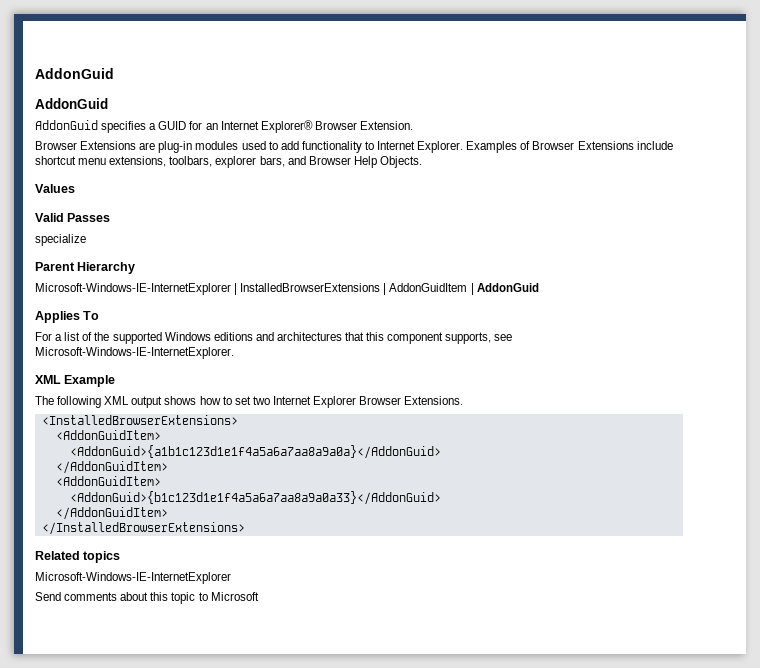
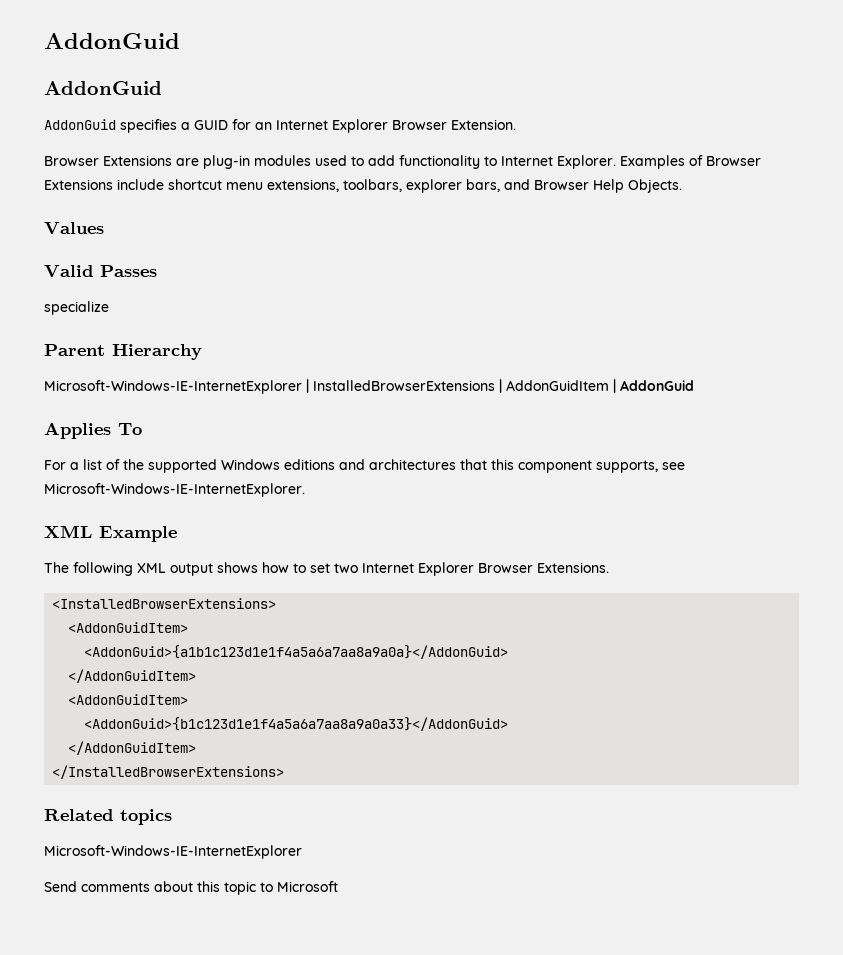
[260,120,313,133] Explorer® -> [332,119,388,133] Explorer

